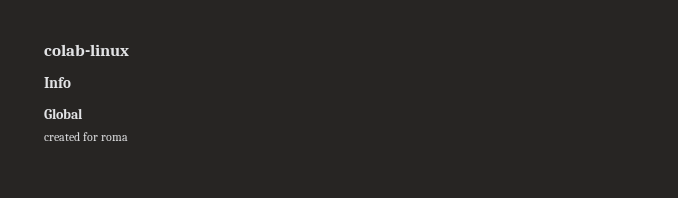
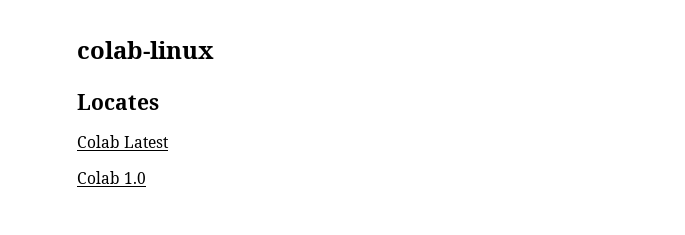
[44,77,71,88] [44,108,83,119] [44,132,129,141] Info // Global // created for roma -> [77,94,159,110] [77,135,170,148] [77,171,147,184] Locates // Colab Latest // Colab 1.0

